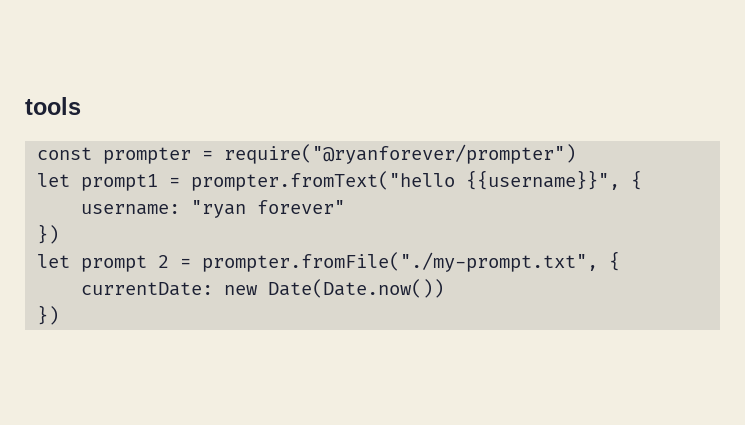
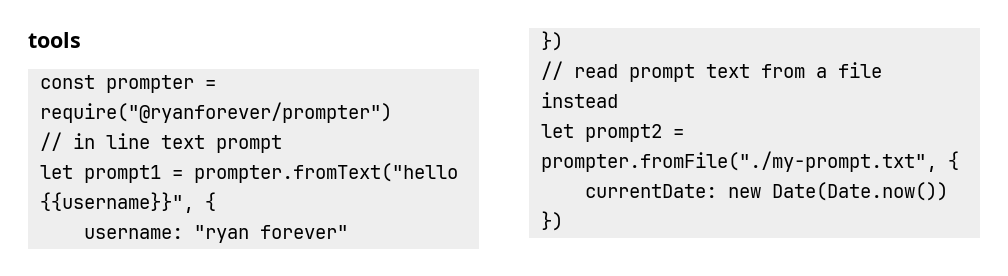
(576, 154) none -> [39,132,282,153] // // in line text prompt
[37,254,169,272] // let prompt 2 -> [540,61,882,82] [540,92,618,108] [540,124,662,142] // // read prompt text from a file instead // let prompt2

